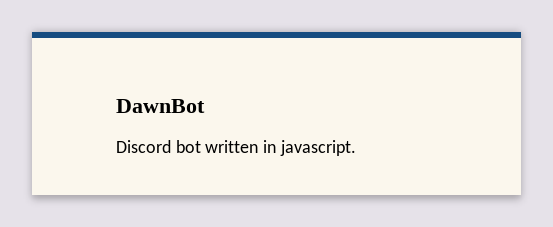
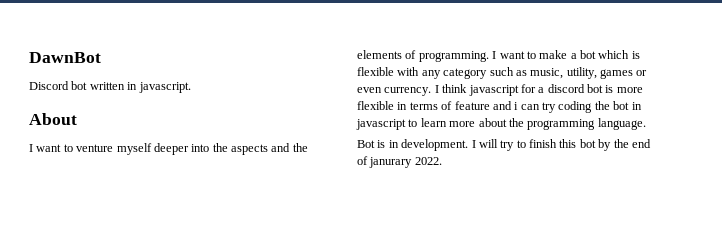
(356, 148) none -> [29,113,77,125] [29,143,308,155] [357,50,640,62] [357,67,648,79] [357,84,643,96] [357,101,642,113] [356,118,646,130] [357,139,651,151] [357,156,442,168] // About // I want to venture myself deeper into the aspects and the elements of programming. I want to make a bot which is flexible with any category such as music, utility, games or even currency. I think javascript for a discord bot is more flexible in terms of feature and i can try coding the bot in javascript to learn more about the programming language. // Bot is in development. I will try to finish this bot by the end of janurary 2022.

